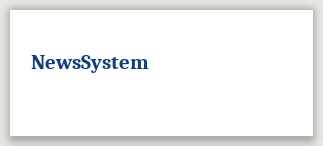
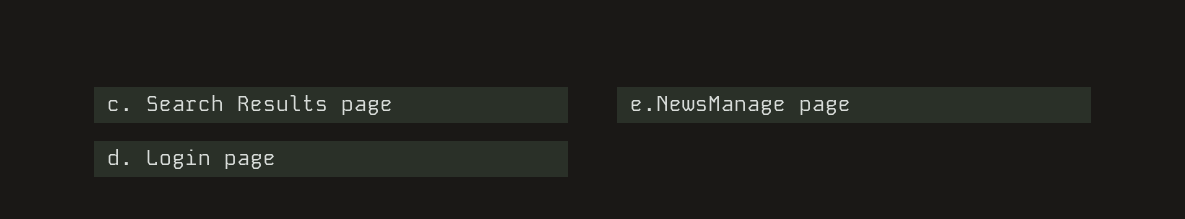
[31,55,149,73] NewsSystem -> [106,95,393,115] [106,149,276,169] [629,96,851,115] c. Search Results page // d. Login page // e.NewsManage page

